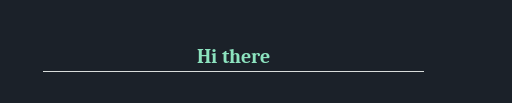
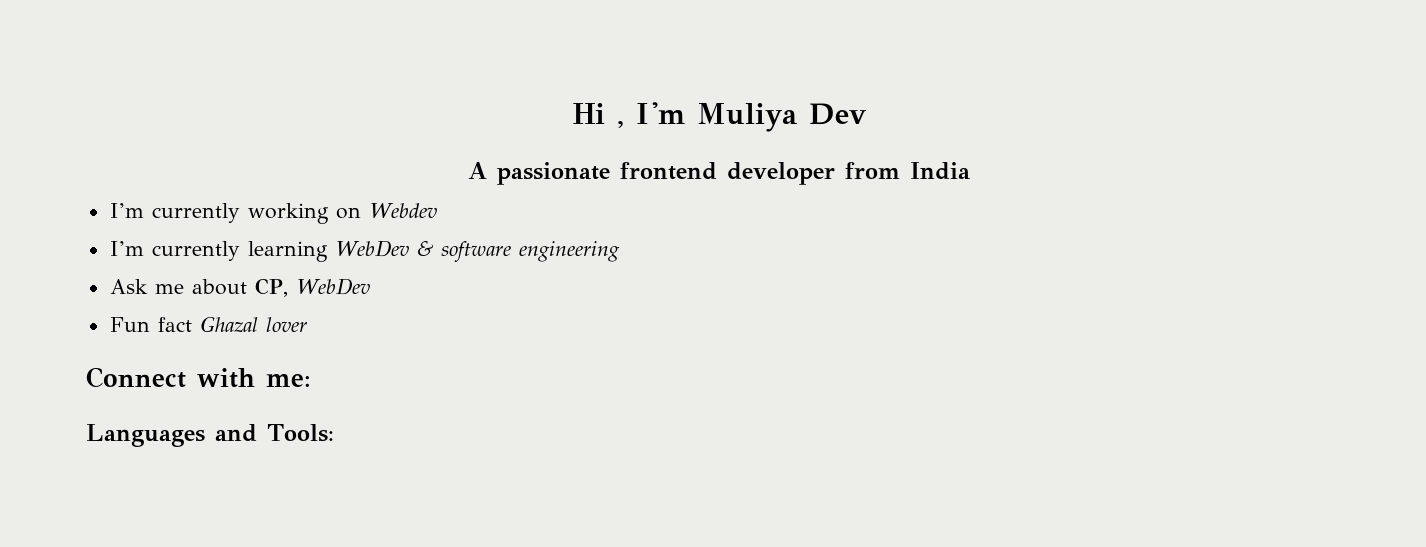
[222,48,271,63] there -> [617,102,866,132] [468,162,970,185] [109,203,437,224] [109,240,620,262] [109,278,370,297] [109,316,307,332] [86,367,311,388] [86,424,334,447] , I'm Muliya Dev // A passionate frontend developer from India // I’m currently working on Webdev // I’m currently learning WebDev & software engineering // Ask me about CP, WebDev // Fun fact Ghazal lover // Connect with me: // Languages and Tools:

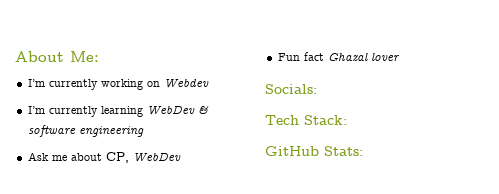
[572,102,866,132] [468,162,970,185] Hi , I'm Muliya Dev // A passionate frontend developer from India -> [15,51,99,62] About Me:
[86,367,311,388] [86,424,334,447] Connect with me: // Languages and Tools: -> [265,84,317,94] [265,115,347,125] [265,146,363,156] Socials: // Tech Stack: // GitHub Stats:

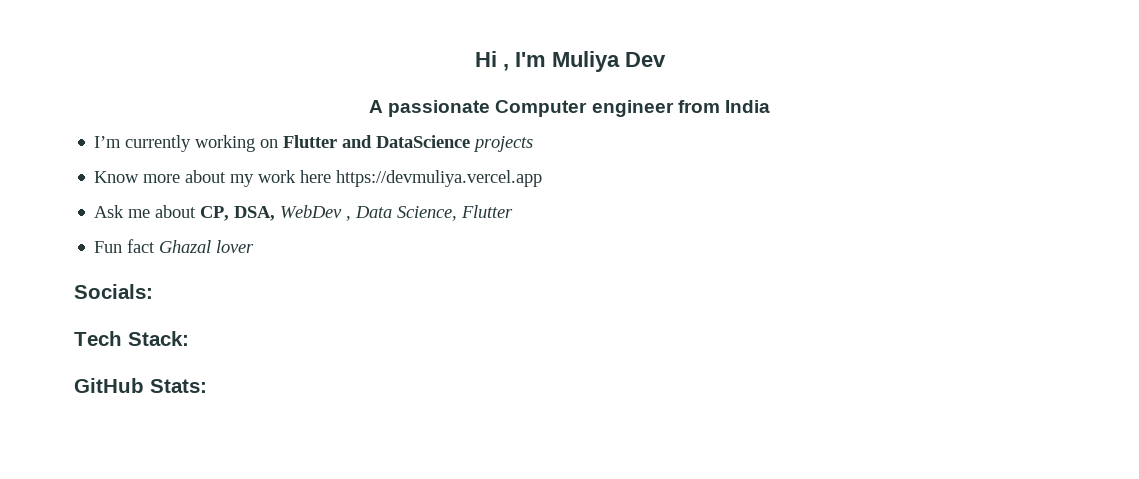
[15,51,99,62] [27,78,209,90] [27,105,209,117] [27,125,144,137] About Me: // I’m currently working on Webdev // I’m currently learning WebDev & software engineering -> [474,51,666,72] [369,100,770,117] [94,135,534,152] [94,170,543,187] Hi , I'm Muliya Dev // A passionate Computer engineer from India // I’m currently working on Flutter and DataScience projects // Know more about my work here https://devmuliya.vercel.app
[132,152,181,162] WebDev -> [234,205,514,221] DSA, WebDev , Data Science, Flutter

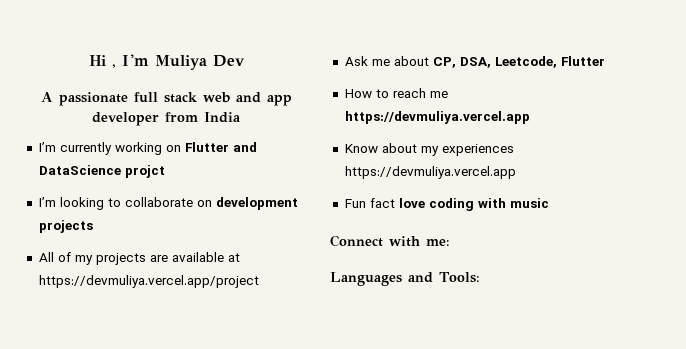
[495,100,674,117] Computer engineer -> [133,92,292,106] [92,112,159,126] full stack web and app developer
[473,136,534,152] [94,170,543,187] projects // Know more about my work here https://devmuliya.vercel.app -> [124,165,165,178] [38,197,298,210] [38,220,93,233] [38,252,240,265] [38,275,259,288] projct // I’m looking to collaborate on development projects // All of my projects are available at https://devmuliya.vercel.app/project
[280,205,514,221] [94,239,255,253] [74,284,153,299] [74,331,189,346] [74,378,207,393] WebDev , Data Science, Flutter // Fun fact Ghazal lover // Socials: // Tech Stack: // GitHub Stats: -> [494,56,605,68] [344,88,448,98] [344,111,530,124] [344,143,514,156] [344,166,516,179] [344,198,549,211] [330,235,450,247] [330,272,480,286] Leetcode, Flutter // How to reach me https://devmuliya.vercel.app // Know about my experiences https://devmuliya.vercel.app // Fun fact love coding with music // Connect with me: // Languages and Tools:

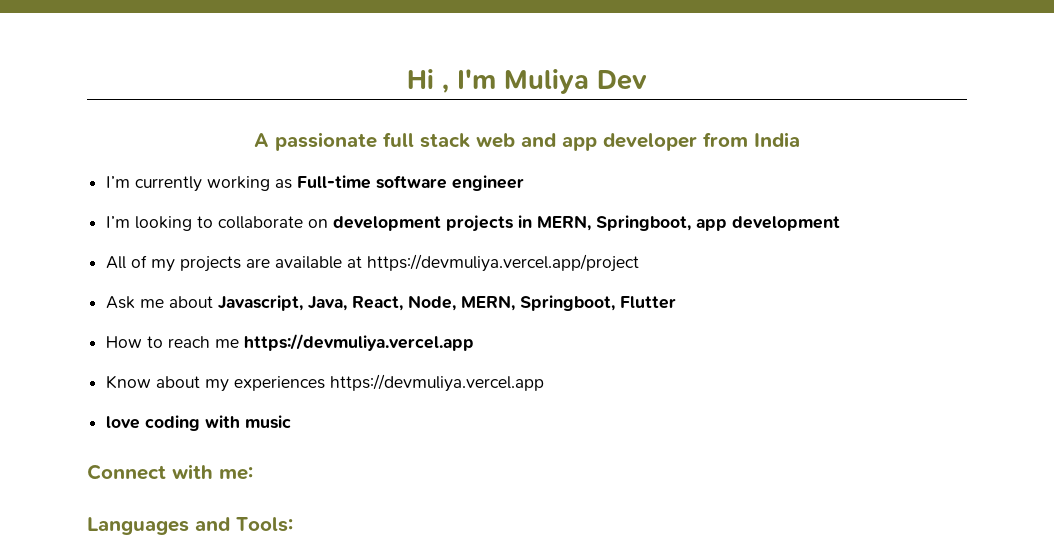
[165,142,257,152] [38,165,165,178] on Flutter and DataScience projct -> [275,175,525,191] as Full-time software engineer
(93, 226) none -> [518,215,841,231] in MERN, Springboot, app development
[432,56,557,68] CP, DSA, Leetcode, -> [218,295,616,311] Javascript, Java, React, Node, MERN, Springboot,
[344,198,395,208] Fun fact -> (545, 383) none

